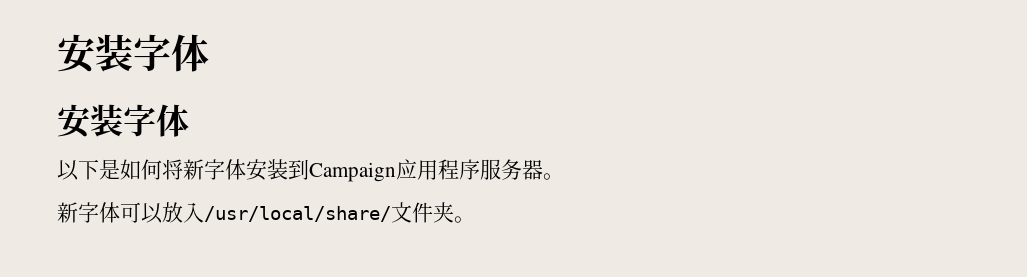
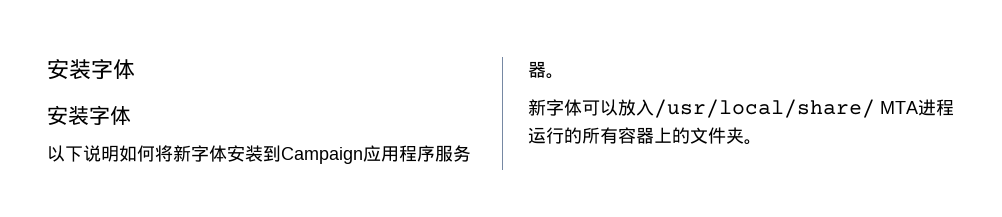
[99,159,120,180] 是 -> [83,145,119,162] 说明
(391, 214) none -> [880,99,954,116] [528,127,690,144] MTA进程运行的所有容器上的

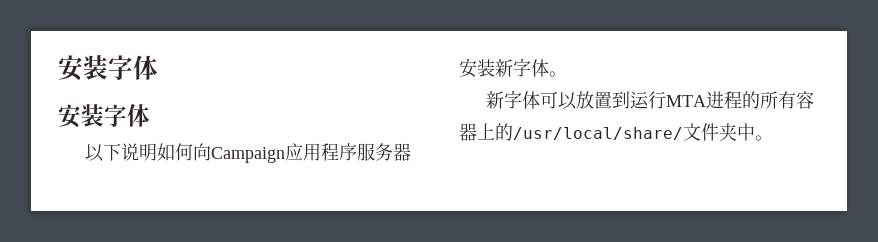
[155,145,281,162] 将新字体安装到 -> [192,143,211,161] 向
(546, 69) none -> [459,58,549,78] 安装新字体
[636,99,875,118] 入/usr/local/share/ -> [593,91,666,109] 置到运行
[528,127,564,144] 运行 -> (742, 100) none
[690,127,744,144] 文件夹 -> [513,123,755,141] /usr/local/share/文件夹中

